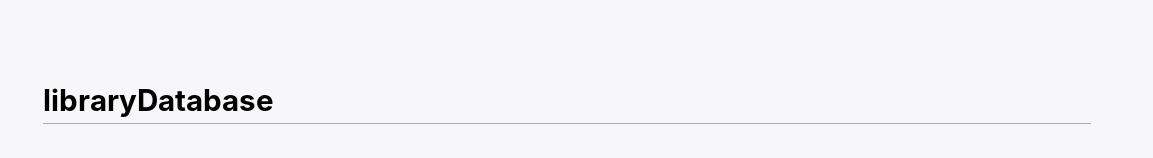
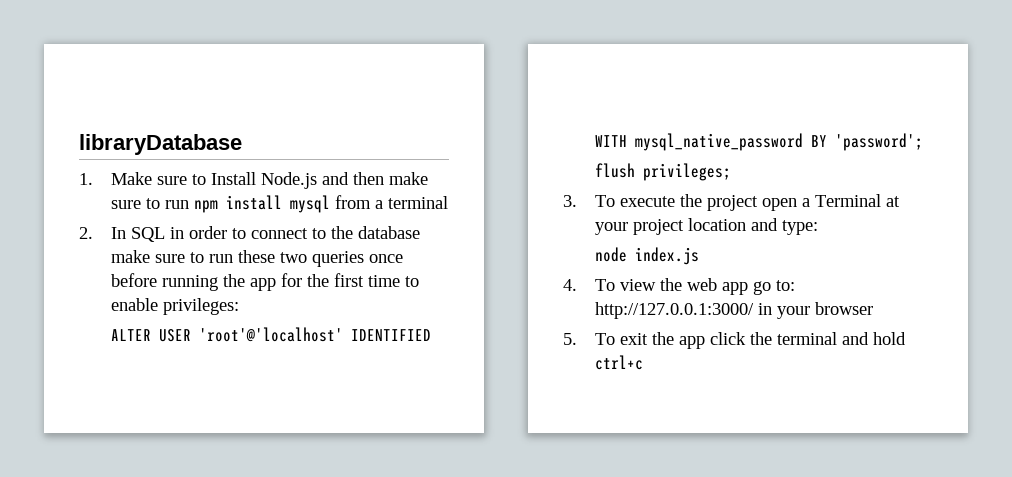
(274, 102) none -> [79,172,429,189] [111,195,449,213] [79,226,421,242] [111,250,404,267] [111,273,420,291] [111,298,240,315] [111,327,432,342] [595,133,924,151] [595,163,732,181] [563,194,901,211] [595,218,819,235] [595,247,700,265] [563,278,796,295] [595,302,874,319] [563,332,907,349] [595,355,644,370] // 1. Make sure to Install Node.js and then make sure to run npm install mysql from a terminal // 2. In SQL in order to connect to the database make sure to run these two queries once before running the app for the first time to enable privileges: // ALTER USER 'root'@'localhost' IDENTIFIED WITH mysql_native_password BY 'password'; // flush privileges; // 3. To execute the project open a Terminal at your project location and type: // node index.js // 4. To view the web app go to: http://127.0.0.1:3000/ in your browser // 5. To exit the app click the terminal and hold ctrl+c

